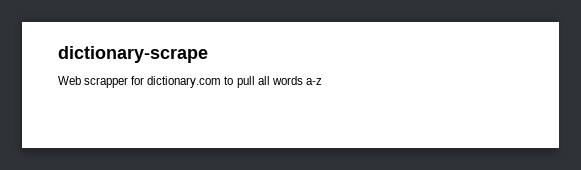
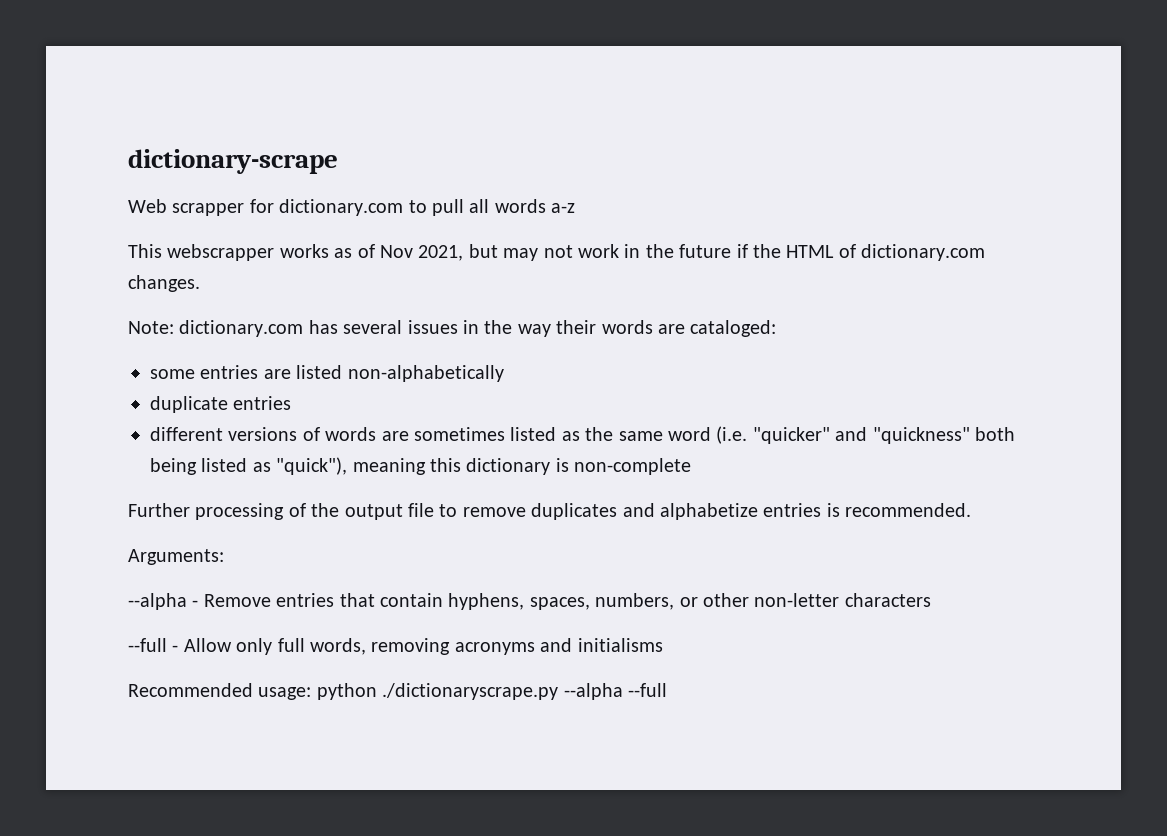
(322, 81) none -> [128,244,986,261] [128,275,200,292] [128,320,777,337] [150,365,504,382] [150,396,292,413] [150,426,1015,444] [150,457,692,475] [128,503,972,520] [128,549,224,565] [128,593,931,610] [128,638,663,655] [128,683,667,700] // This webscrapper works as of Nov 2021, but may not work in the future if the HTML of dictionary.com changes. // Note: dictionary.com has several issues in the way their words are cataloged: // some entries are listed non-alphabetically // duplicate entries // different versions of words are sometimes listed as the same word (i.e. "quicker" and "quickness" both being listed as "quick"), meaning this dictionary is non-complete // Further processing of the output file to remove duplicates and alphabetize entries is recommended. // Arguments: // --alpha - Remove entries that contain hyphens, spaces, numbers, or other non-letter characters // --full - Allow only full words, removing acronyms and initialisms // Recommended usage: python ./dictionaryscrape.py --alpha --full

